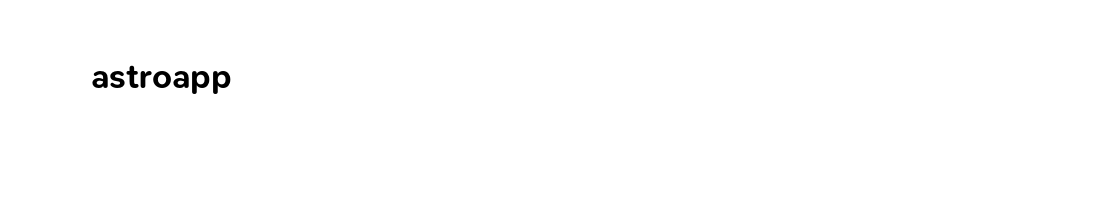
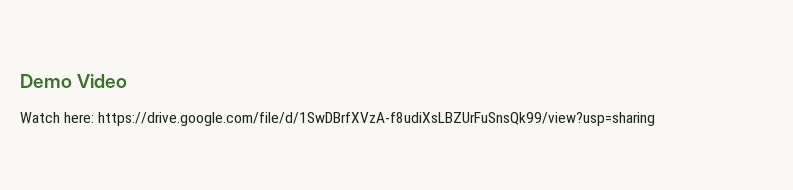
[91,65,232,94] astroapp -> [20,74,128,88] [20,112,656,126] Demo Video // Watch here: https://drive.google.com/file/d/1SwDBrfXVzA-f8udiXsLBZUrFuSnsQk99/view?usp=sharing

